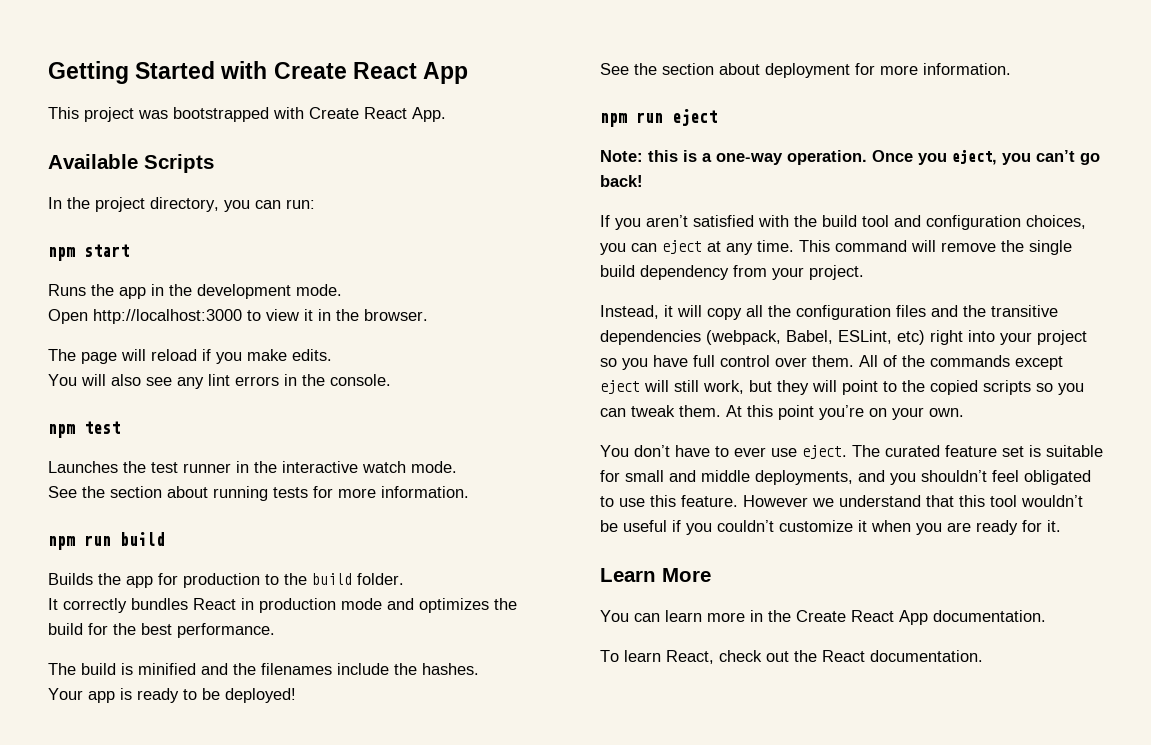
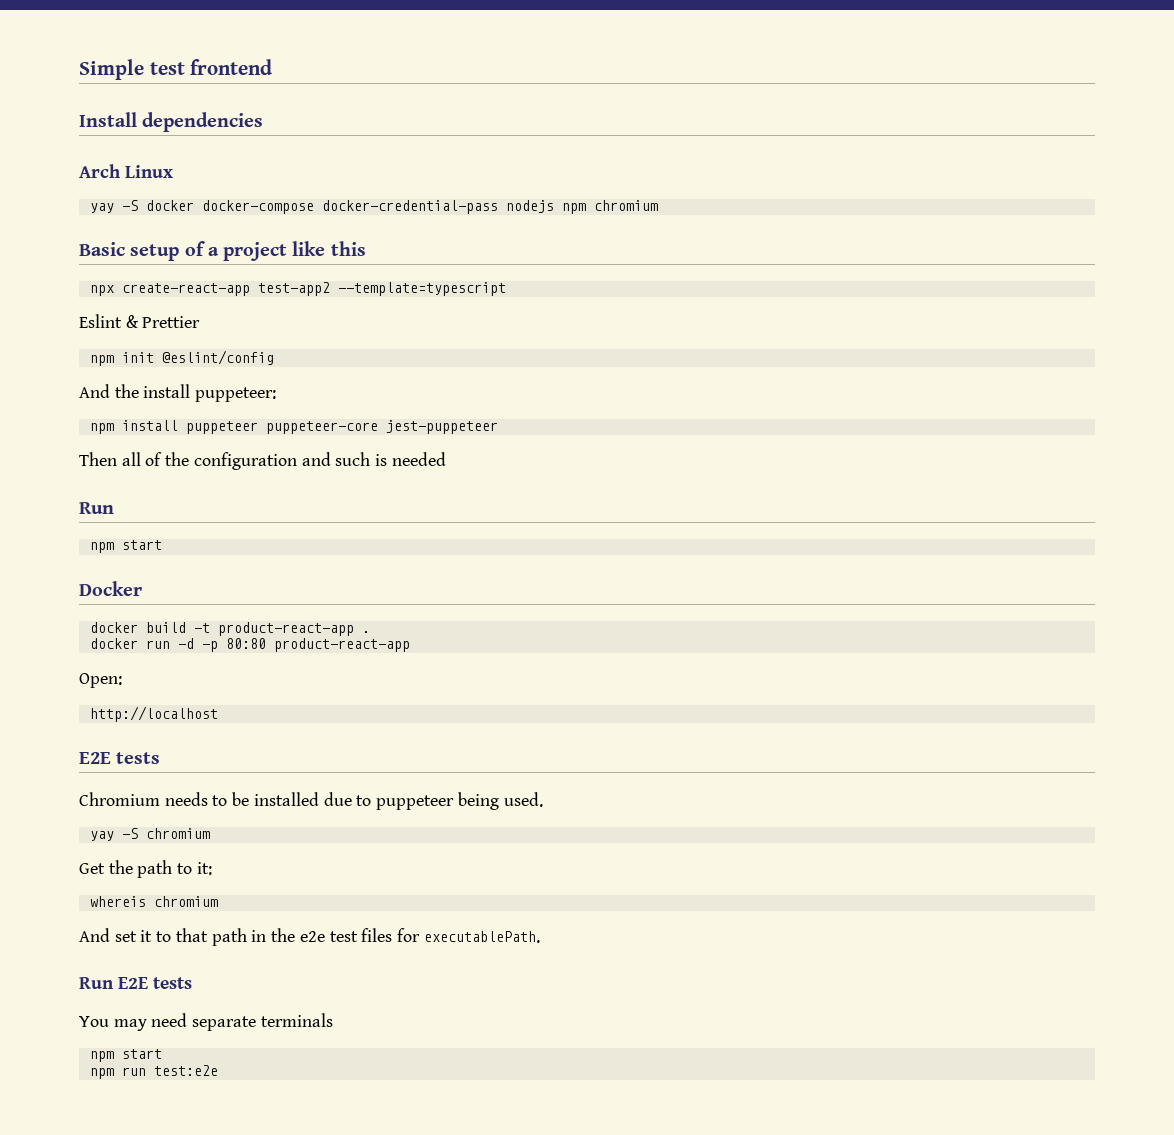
[48,61,469,84] [48,107,446,122] [48,154,214,173] [48,197,315,212] [48,244,129,261] [48,284,342,299] [48,309,428,324] [48,349,332,364] [48,374,391,389] [48,421,120,438] [48,461,457,473] [48,486,469,501] [48,532,165,550] [48,573,404,588] [48,598,517,613] [48,623,275,638] [48,663,479,675] [48,688,296,703] [600,63,1011,78] [600,109,717,127] [600,149,1100,165] [600,175,643,187] [600,215,1086,230] [600,240,1072,255] [600,265,864,280] [600,305,1058,320] [600,330,1087,345] [600,355,1063,370] [600,380,1084,395] [600,405,964,420] [600,445,1103,459] [600,470,1091,485] [600,495,1083,507] [600,520,1061,535] [600,568,711,582] [600,610,1046,625] [600,650,983,664] Getting Started with Create React App // This project was bootstrapped with Create React App. // Available Scripts // In the project directory, you can run: // npm start // Runs the app in the development mode. // Open http://localhost:3000 to view it in the browser. // The page will reload if you make edits. // You will also see any lint errors in the console. // npm test // Launches the test runner in the interactive watch mode. // See the section about running tests for more information. // npm run build // Builds the app for production to the build folder. // It correctly bundles React in production mode and optimizes the build for the best performance. // The build is minified and the filenames include the hashes. // Your app is ready to be deployed! // See the section about deployment for more information. // npm run eject // Note: this is a one-way operation. Once you eject, you can’t go back! // If you aren’t satisfied with the build tool and configuration choices, you can eject at any time. This command will remove the single build dependency from your project. // Instead, it will copy all the configuration files and the transitive dependencies (webpack, Babel, ESLint, etc) right into your project so you have full control over them. All of the commands except eject will still work, but they will point to the copied scripts so you can tweak them. At this point you’re on your own. // You don’t have to ever use eject. The curated feature set is suitable for small and middle deployments, and you shouldn’t feel obligated to use this feature. However we understand that this tool wouldn’t be useful if you couldn’t customize it when you are ready for it. // Learn More // You can learn more in the Create React App documentation. // To learn React, check out the React documentation. -> [79,59,273,80] [79,112,264,132] [79,164,173,178] [89,200,658,214] [79,241,366,261] [89,282,506,296] [79,314,201,328] [89,350,274,366] [79,384,277,402] [89,420,498,434] [79,452,446,470] [79,502,114,514] [89,540,162,553] [79,581,142,596] [89,622,370,636] [89,638,410,652] [79,673,122,688] [89,706,218,722] [79,752,161,764] [79,792,543,810] [89,828,210,841] [79,860,212,878] [89,896,218,907] [79,928,540,946] [79,977,192,989] [79,1013,333,1031] [89,1049,162,1062] [89,1065,218,1079] Simple test frontend // Install dependencies // Arch Linux // yay -S docker docker-compose docker-credential-pass nodejs npm chromium // Basic setup of a project like this // npx create-react-app test-app2 --template=typescript // Eslint & Prettier // npm init @eslint/config // And the install puppeteer: // npm install puppeteer puppeteer-core jest-puppeteer // Then all of the configuration and such is needed // Run // npm start // Docker // docker build -t product-react-app . // docker run -d -p 80:80 product-react-app // Open: // http://localhost // E2E tests // Chromium needs to be installed due to puppeteer being used. // yay -S chromium // Get the path to it: // whereis chromium // And set it to that path in the e2e test files for executablePath. // Run E2E tests // You may need separate terminals // npm start // npm run test:e2e

